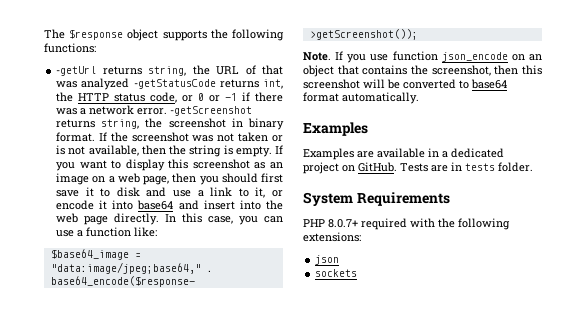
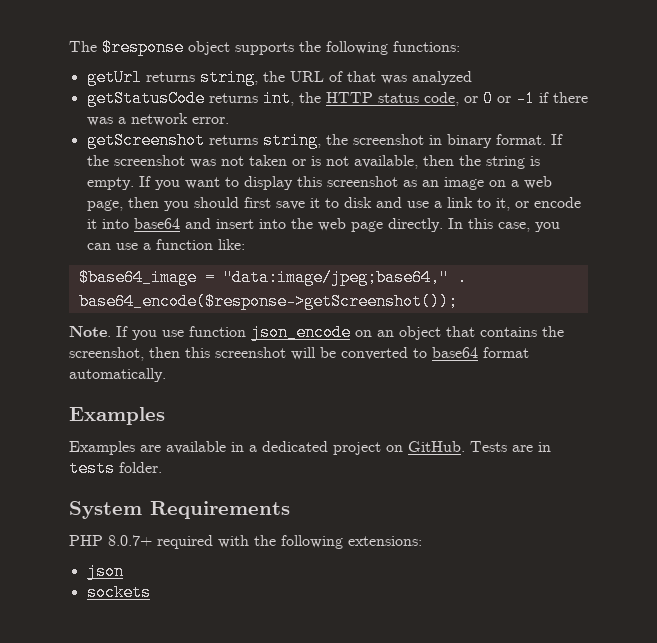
[56,66,97,76] -getUrl -> [86,69,142,86] getUrl
[133,79,216,89] -getStatusCode -> [86,90,205,107] // getStatusCode
[170,106,253,116] -getScreenshot -> [86,132,205,149] // getScreenshot

